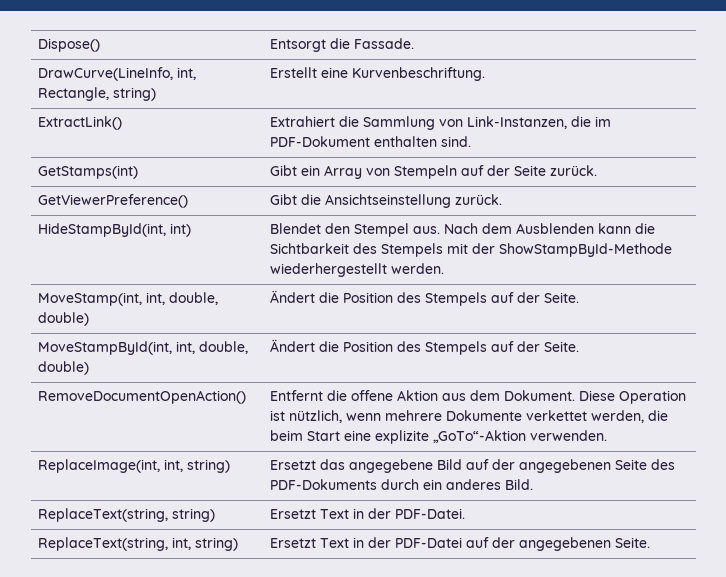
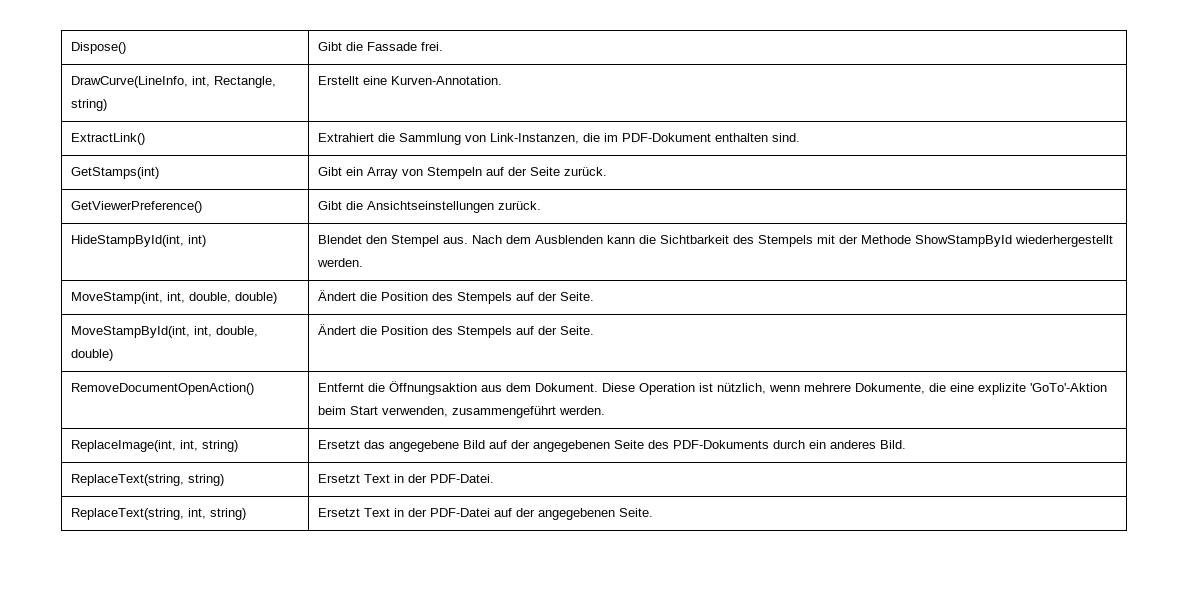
[270,38,415,52] Entsorgt die Fassade. -> [318,42,444,51] Gibt die Fassade frei.
[352,67,486,81] Kurvenbeschriftung. -> [391,76,503,85] Kurven-Annotation.
[325,194,452,208] Ansichtseinstellung -> [367,201,495,213] Ansichtseinstellungen
[499,243,673,257] ShowStampById-Methode -> [861,235,1013,247] Methode ShowStampById
[351,390,439,401] offene Aktion -> [389,381,478,395] Öffnungsaktion
[446,410,669,423] [270,430,608,444] Dokumente verkettet werden, die beim Start eine explizite „GoTo“-Aktion verwenden. -> [855,383,1108,395] [318,406,606,418] Dokumente, die eine explizite 'GoTo'-Aktion beim Start verwenden, zusammengeführt werden.

